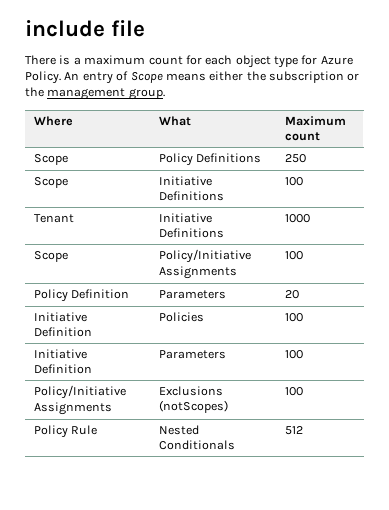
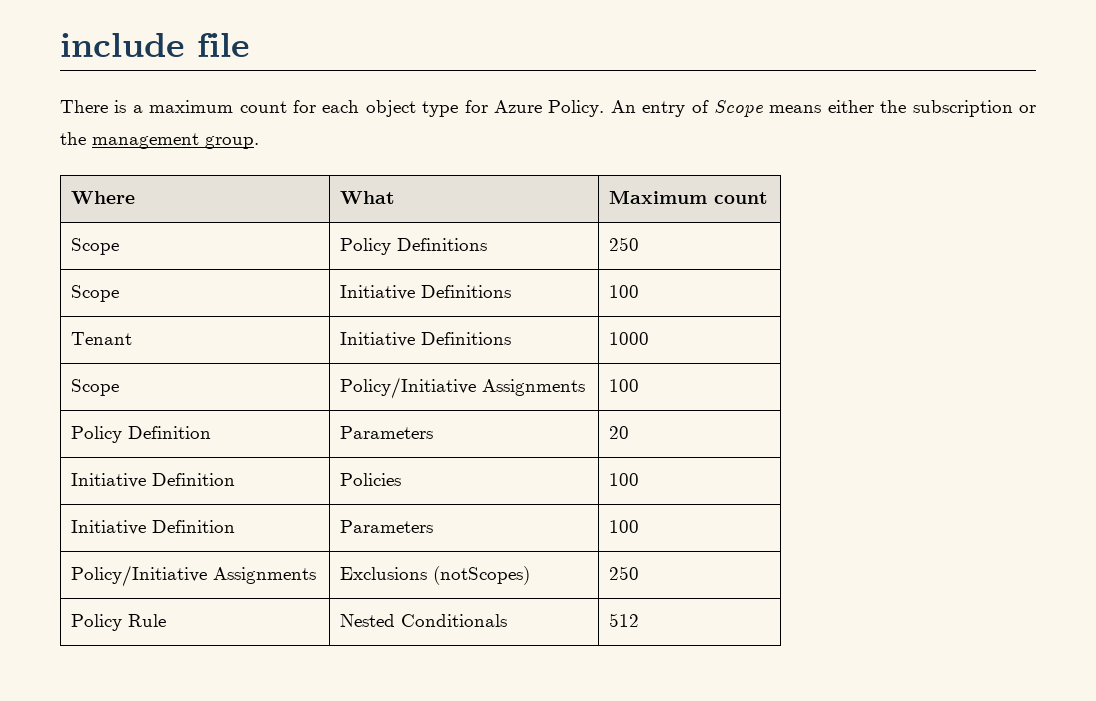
[284,387,303,396] 100 -> [609,566,640,580] 250

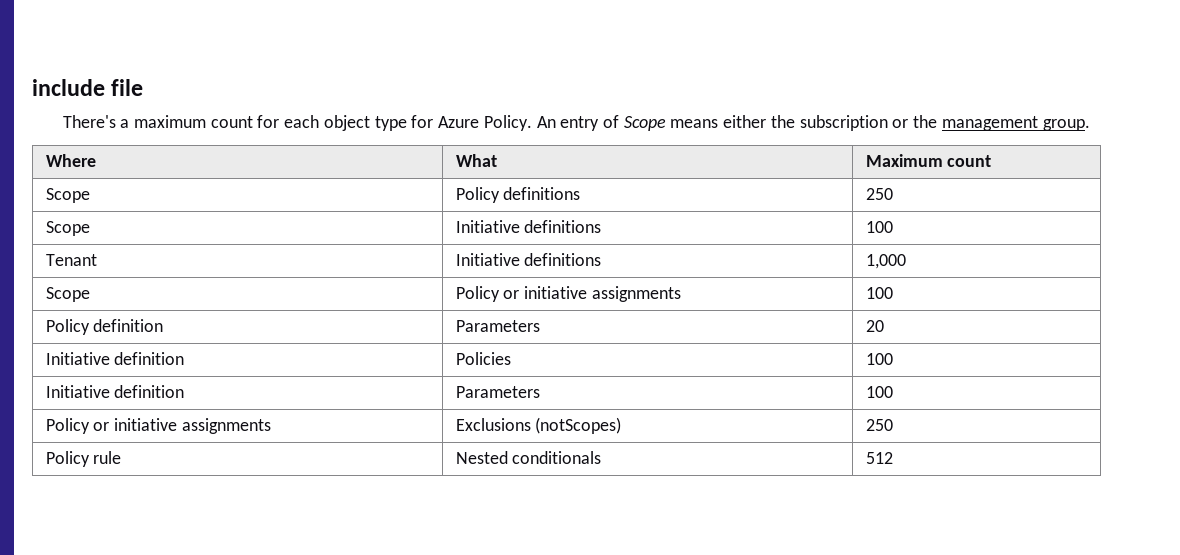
[60,100,127,113] There is -> [62,115,116,128] There's
[397,238,488,251] Definitions -> [503,187,581,200] definitions
[421,285,512,298] Definitions -> [524,220,602,233] definitions
[421,332,512,345] [609,332,650,345] [71,379,120,396] [340,377,586,399] [609,379,640,392] [71,426,212,443] Definitions | 1000 // Scope | Policy/Initiative Assignments | 100 // Policy Definition -> [524,253,602,266] [865,254,906,269] [45,287,90,302] [455,286,681,302] [865,287,893,299] [45,319,164,335] definitions | 1,000 // Scope | Policy or initiative assignments | 100 // Policy definition
[152,473,236,486] Definition -> [114,352,185,365] definition
[152,520,236,533] Definition -> [114,385,185,398] definition
[71,565,317,587] Policy/Initiative Assignments -> [45,418,271,434] Policy or initiative assignments
[128,614,167,627] Rule -> [93,451,122,464] rule
[401,614,508,627] Conditionals -> [512,451,602,464] conditionals

